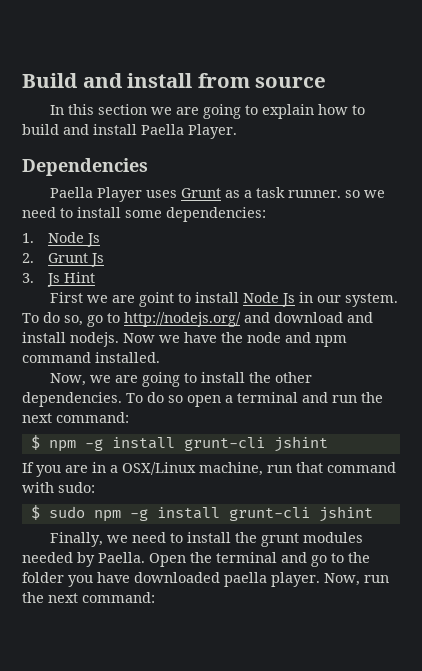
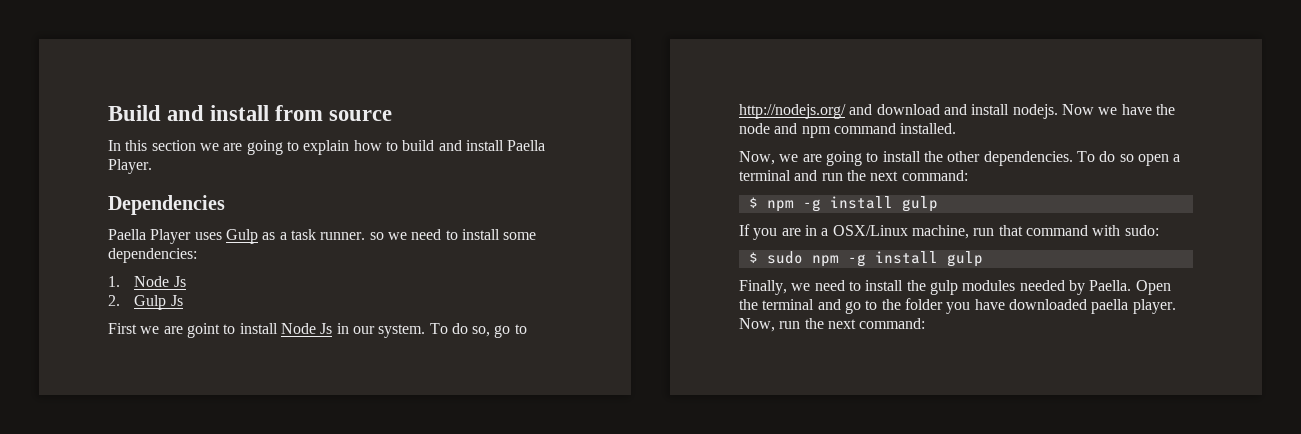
[181,188,222,198] Grunt -> [225,229,258,244] Gulp
[48,253,105,267] [22,272,96,287] Grunt Js // 3. Js Hint -> [134,295,183,310] Gulp Js
[183,436,328,452] grunt-cli jshint -> [901,196,938,212] gulp
[228,506,373,522] grunt-cli jshint -> [946,251,983,267] gulp
[261,533,300,547] grunt -> [929,280,958,295] gulp

